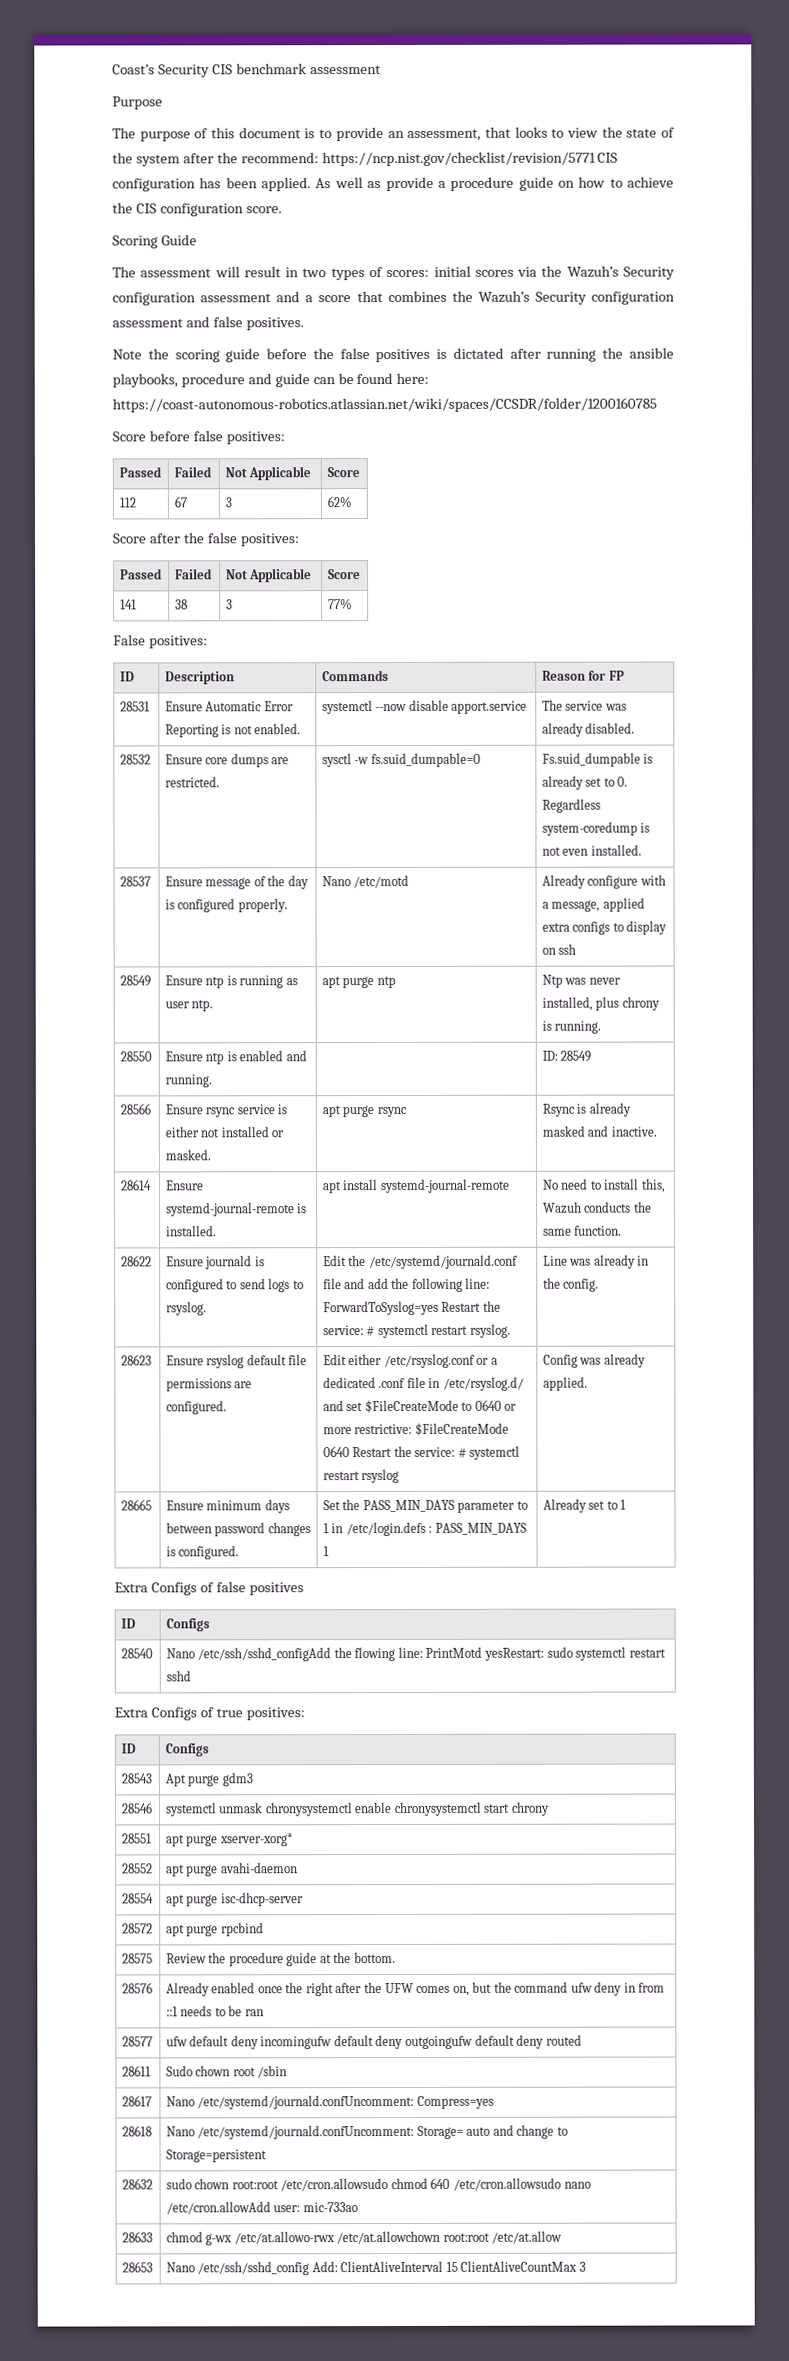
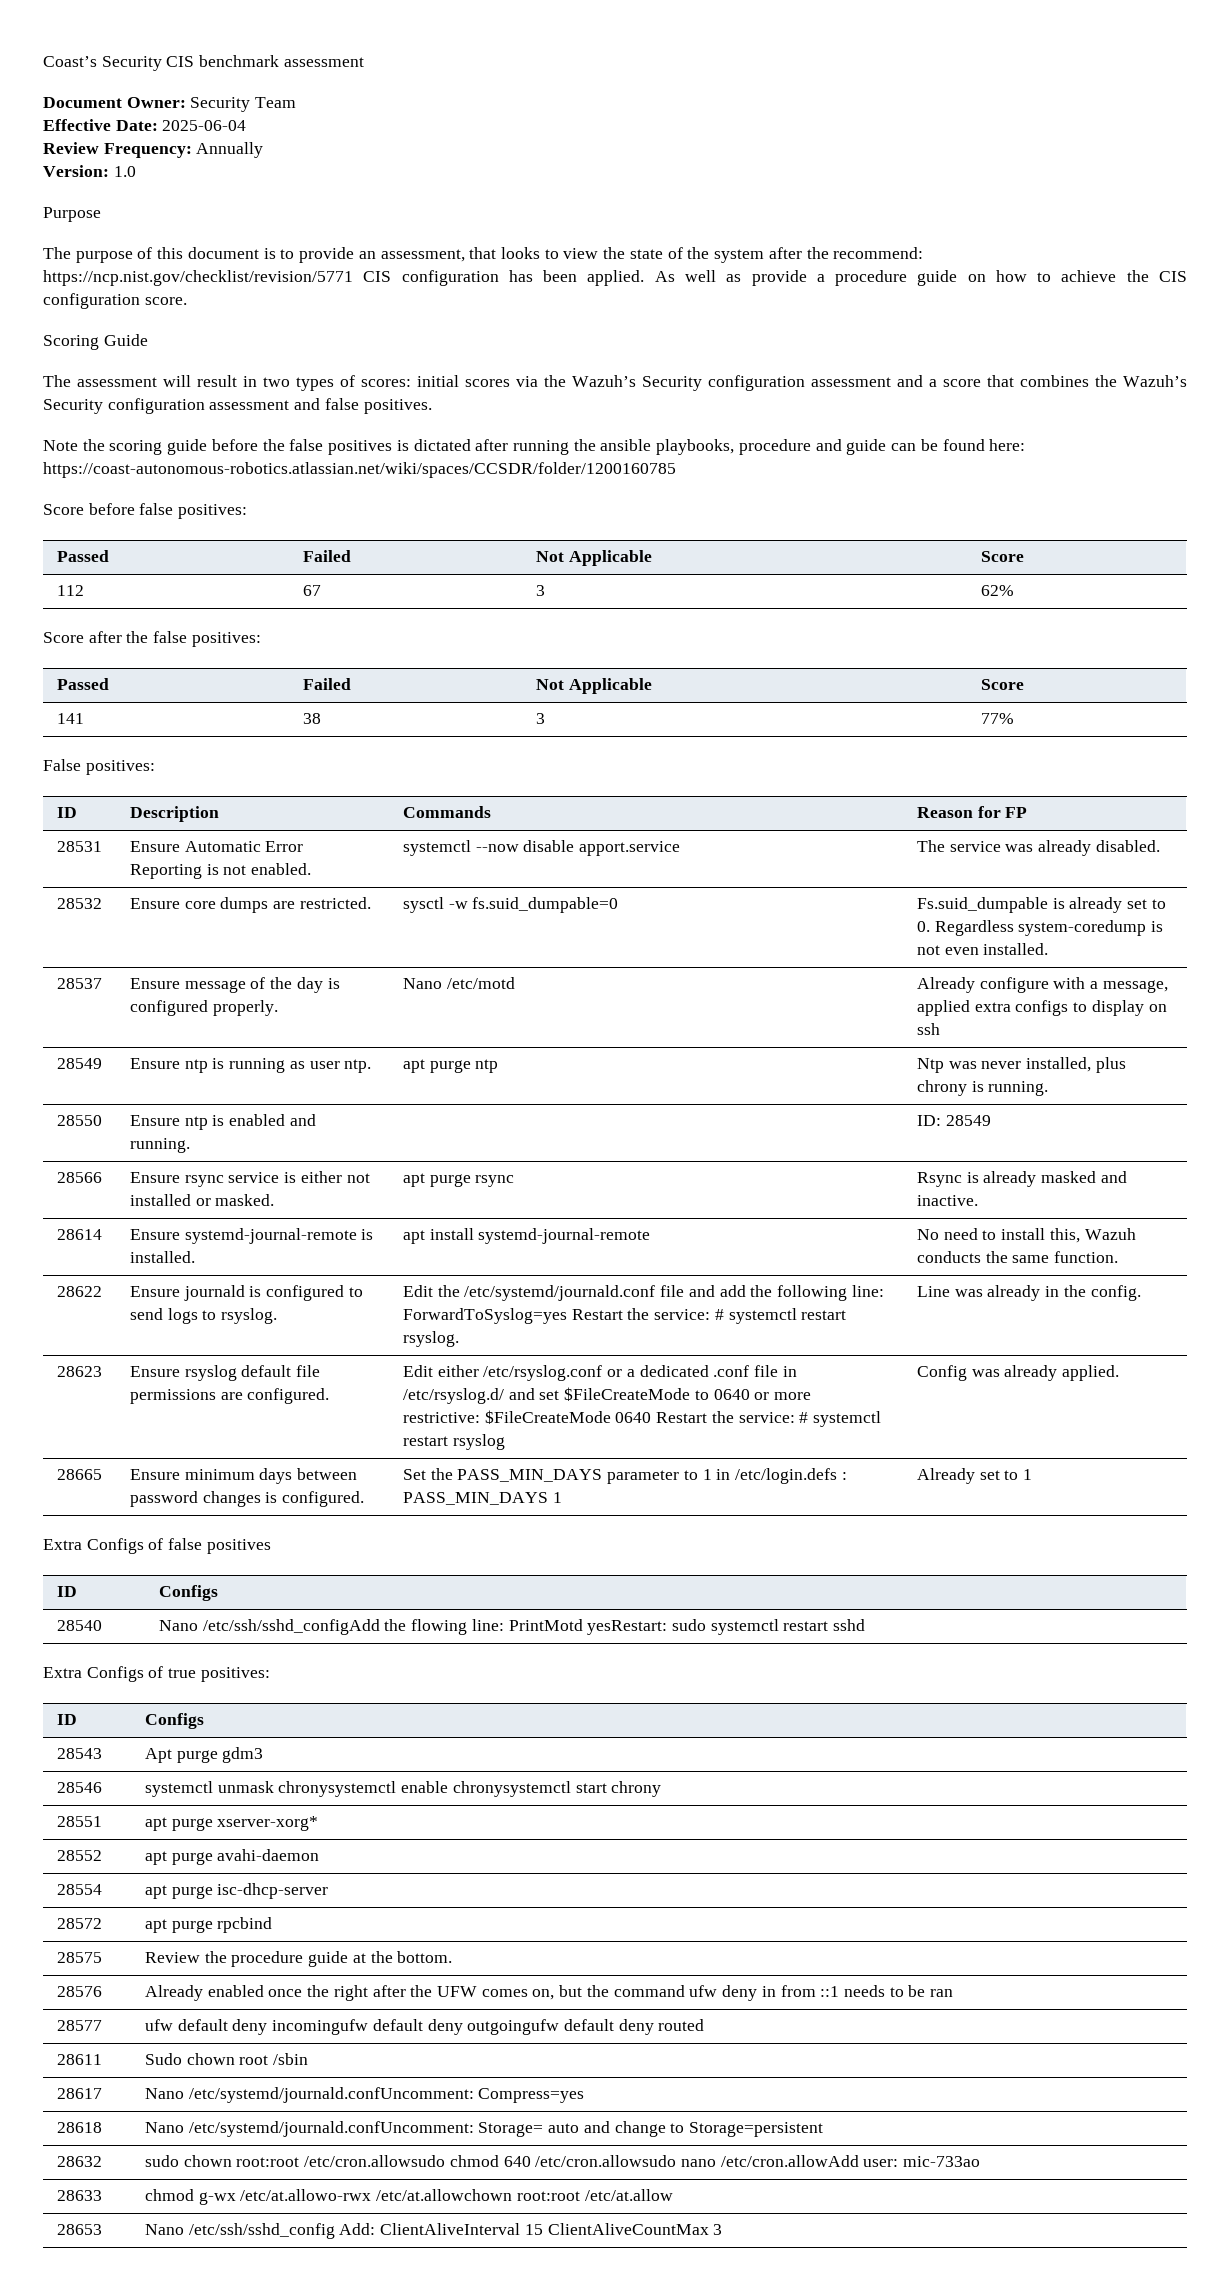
(381, 70) none -> [43,97,297,112] [43,119,247,131] [43,142,264,158] [43,165,136,177] // Document Owner: Security Team // Effective Date: 2025-06-04 // Review Frequency: Annually // Version: 1.0

